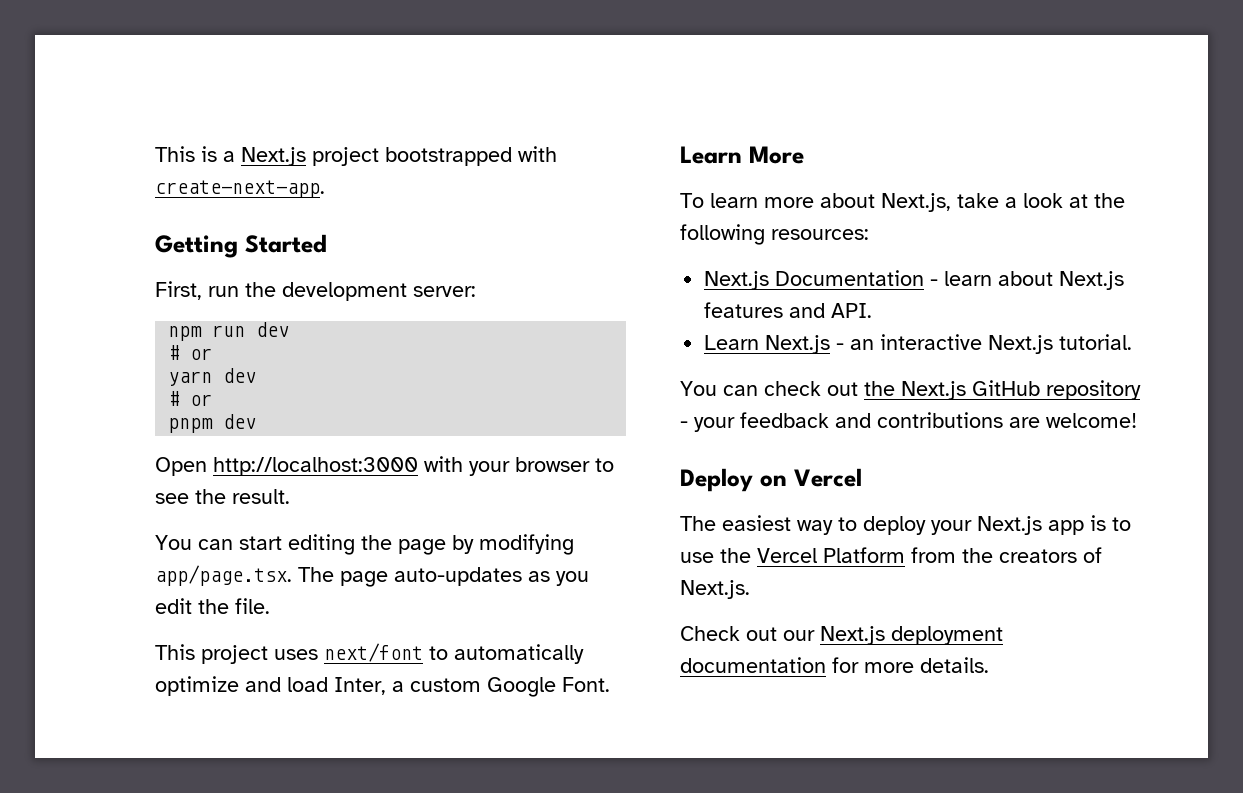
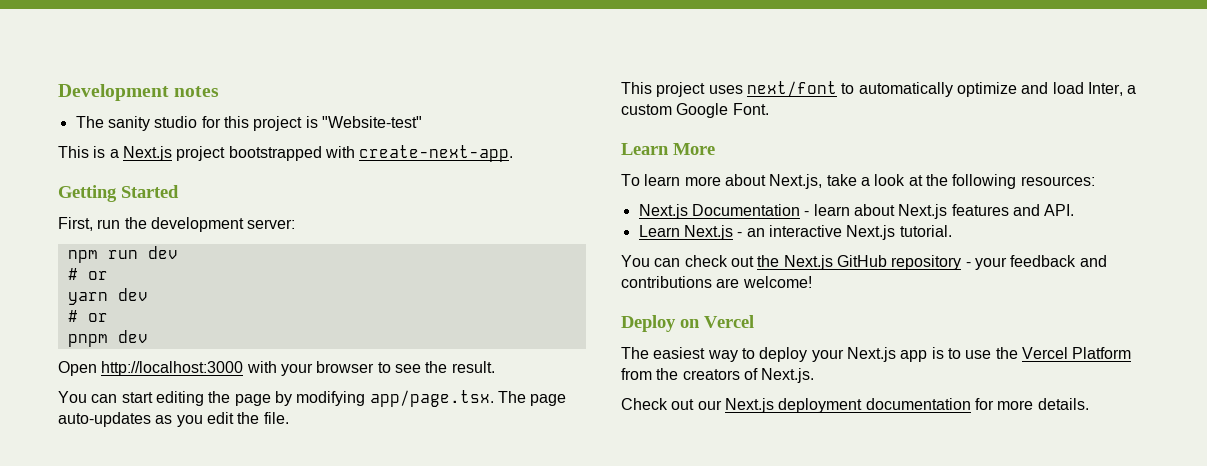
(155, 154) none -> [58,84,220,101] [75,116,422,131] Development notes // The sanity studio for this project is "Website-test" //

